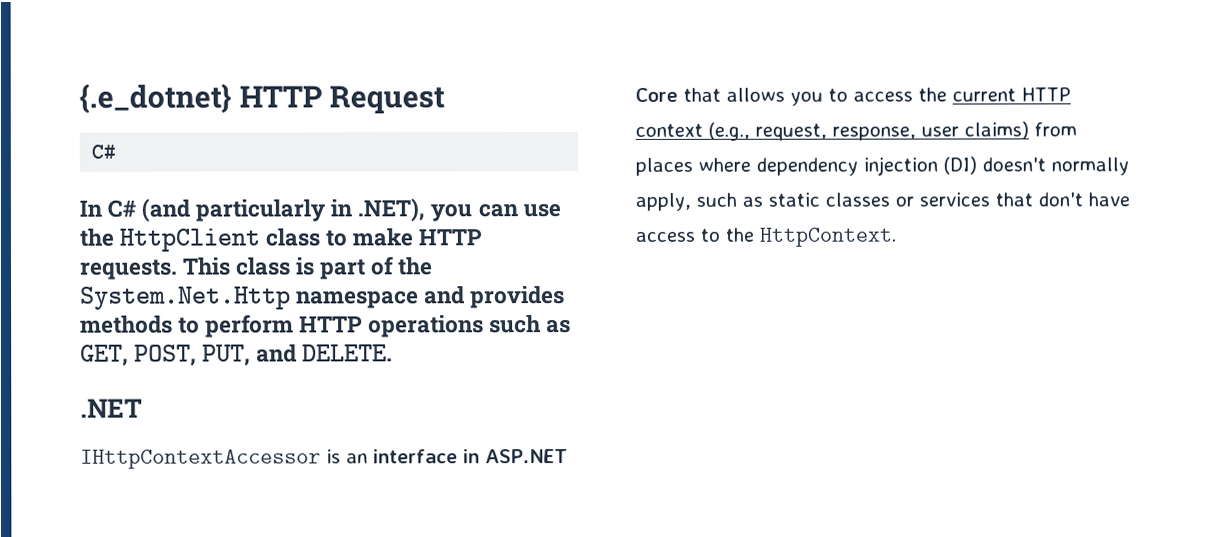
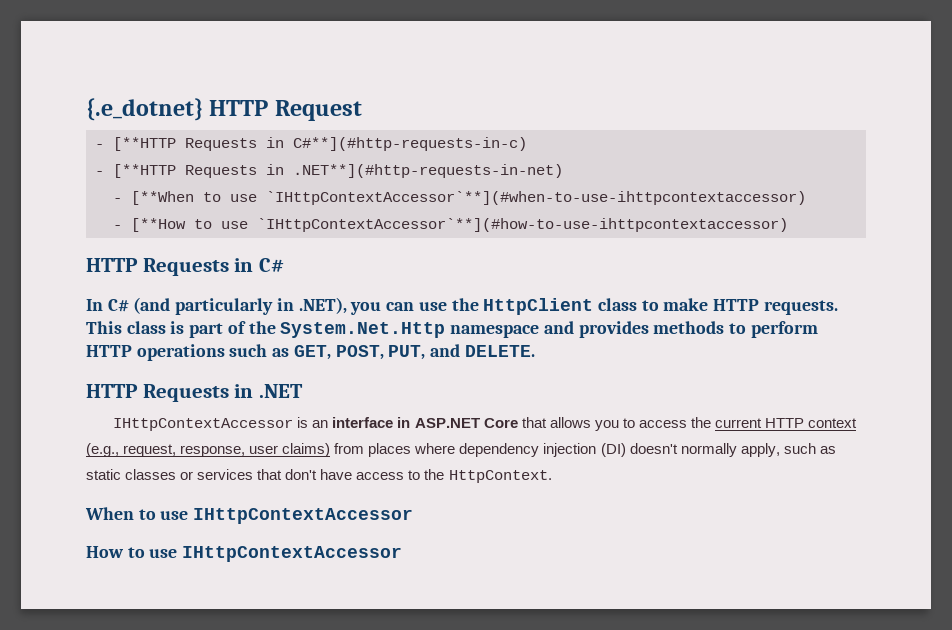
(446, 100) none -> [95,137,527,151] [95,164,563,178] [113,191,806,205] [113,218,788,232] [86,258,254,276] - [**HTTP Requests in C#**](#http-requests-in-c) // - [**HTTP Requests in .NET**](#http-requests-in-net) // - [**When to use `IHttpContextAccessor`**](#when-to-use-ihttpcontextaccessor) // - [**How to use `IHttpContextAccessor`**](#how-to-use-ihttpcontextaccessor) // HTTP Requests in
(394, 353) none -> [86,384,254,402] HTTP Requests in
(896, 237) none -> [85,507,414,524] [86,546,403,562] // When to use IHttpContextAccessor // How to use IHttpContextAccessor

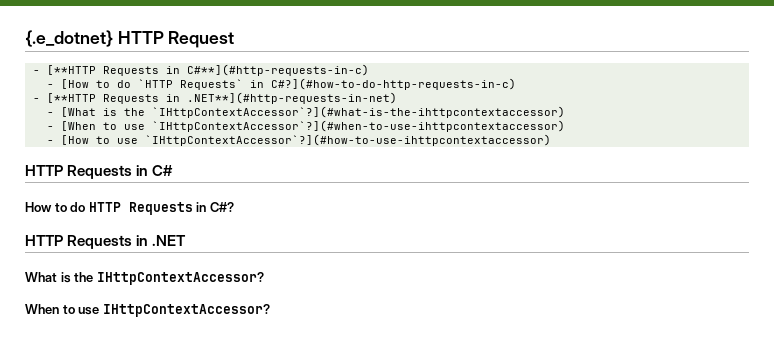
(527, 144) none -> [46,78,516,90] // - [How to do `HTTP Requests` in C#?](#how-to-do-http-requests-in-c)
[131,191,806,205] [113,218,788,232] [**When to use `IHttpContextAccessor`**](#when-to-use-ihttpcontextaccessor) // - [**How to use `IHttpContextAccessor`**](#how-to-use-ihttpcontextaccessor) -> [60,106,565,118] [46,120,565,132] [46,134,551,146] [What is the `IHttpContextAccessor`?](#what-is-the-ihttpcontextaccessor) // - [When to use `IHttpContextAccessor`?](#when-to-use-ihttpcontextaccessor) // - [How to use `IHttpContextAccessor`?](#how-to-use-ihttpcontextaccessor)
[86,297,838,315] [86,321,818,338] [86,344,535,361] [86,384,303,402] [113,417,858,431] [86,443,836,457] [86,469,552,483] [85,507,414,524] [86,546,403,562] In C# (and particularly in .NET), you can use the HttpClient class to make HTTP requests. This class is part of the System.Net.Http namespace and provides methods to perform HTTP operations such as GET, POST, PUT, and DELETE. // HTTP Requests in .NET // IHttpContextAccessor is an interface in ASP.NET Core that allows you to access the current HTTP context (e.g., request, response, user claims) from places where dependency injection (DI) doesn't normally apply, such as static classes or services that don't have access to the HttpContext. // When to use IHttpContextAccessor // How to use IHttpContextAccessor -> [25,202,234,215] [25,235,187,249] [25,272,264,285] [25,304,270,317] How to do HTTP Requests in C#? // HTTP Requests in .NET // What is the IHttpContextAccessor? // When to use IHttpContextAccessor?

